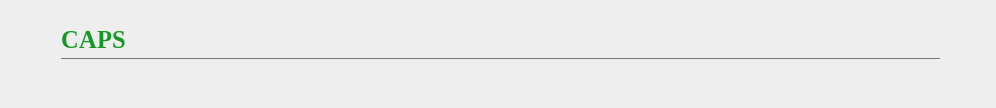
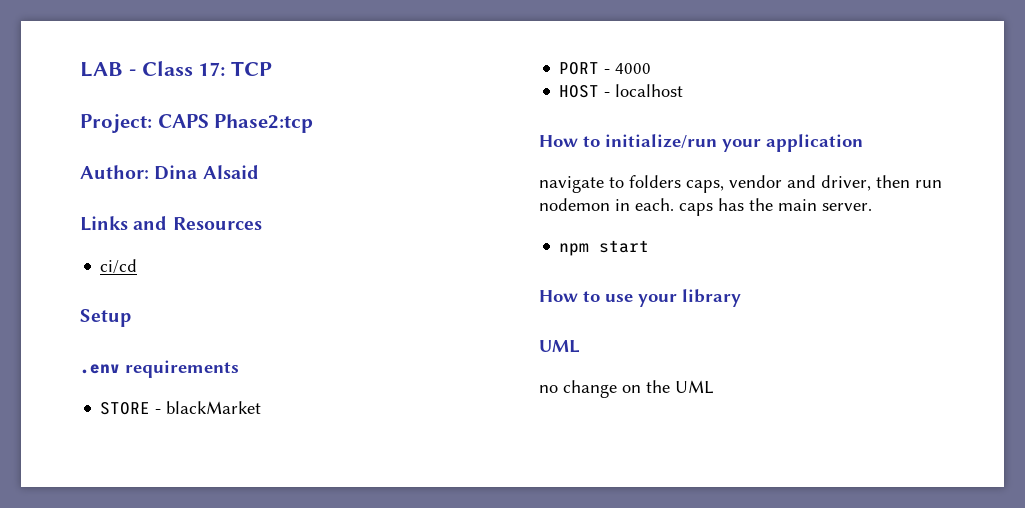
[61,31,126,48] CAPS -> [80,61,273,77] [80,114,314,133] [80,165,259,180] [80,216,262,231] [100,259,138,274] [80,309,131,327] [80,360,239,378] [100,401,262,415] [559,62,652,75] [559,84,684,98] [539,134,863,152] [539,175,942,193] [539,198,872,216] [559,240,650,256] [539,289,741,307] [539,340,580,353] [539,380,714,398] LAB - Class 17: TCP // Project: CAPS Phase2:tcp // Author: Dina Alsaid // Links and Resources // ci/cd // Setup // .env requirements // STORE - blackMarket // PORT - 4000 // HOST - localhost // How to initialize/run your application // navigate to folders caps, vendor and driver, then run nodemon in each. caps has the main server. // npm start // How to use your library // UML // no change on the UML

